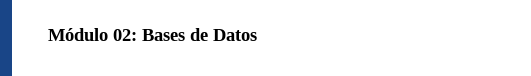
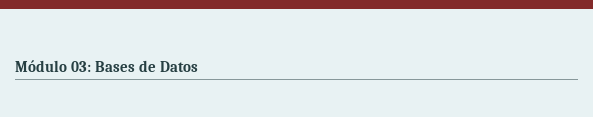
[113,29,137,41] 02: -> [71,61,92,72] 03:

